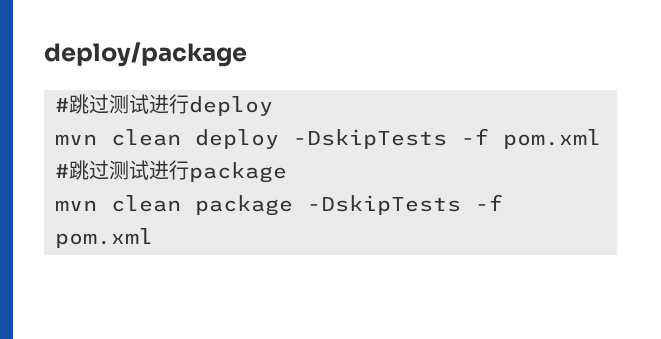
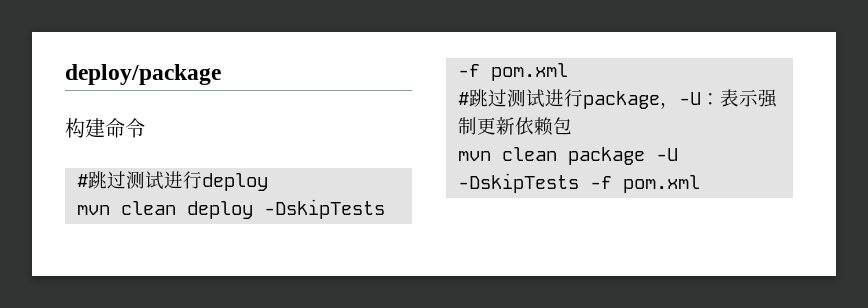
(247, 54) none -> [65,118,145,138] // 构建命令
(288, 172) none -> [660,89,778,109] [458,117,572,136] ，-U：表示强制更新依赖包
(294, 205) none -> [656,148,678,161] -U

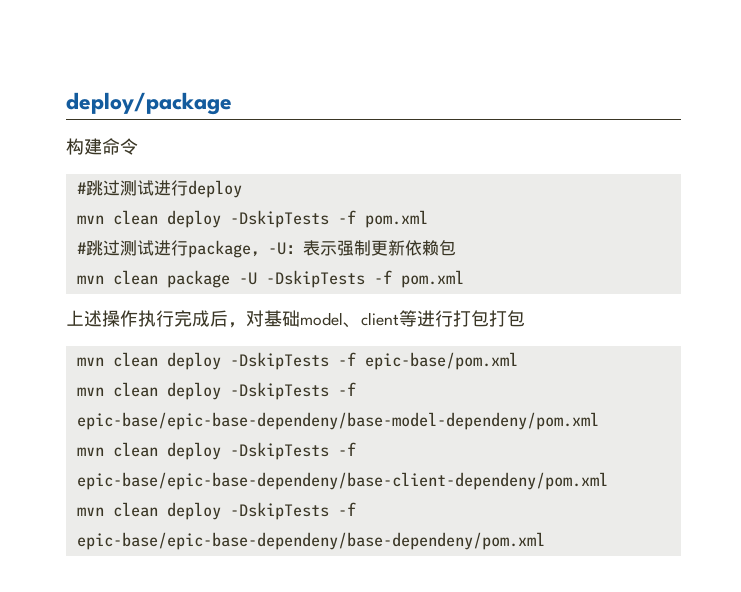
(700, 184) none -> [66,310,525,328] [76,352,518,370] [76,382,356,400] [76,412,599,430] [76,442,356,460] [76,472,608,490] [76,502,356,520] [76,532,545,550] // 上述操作执行完成后，对基础model、client等进行打包打包 // mvn clean deploy -DskipTests -f epic-base/pom.xml // mvn clean deploy -DskipTests -f epic-base/epic-base-dependeny/base-model-dependeny/pom.xml // mvn clean deploy -DskipTests -f epic-base/epic-base-dependeny/base-client-dependeny/pom.xml // mvn clean deploy -DskipTests -f epic-base/epic-base-dependeny/base-dependeny/pom.xml

